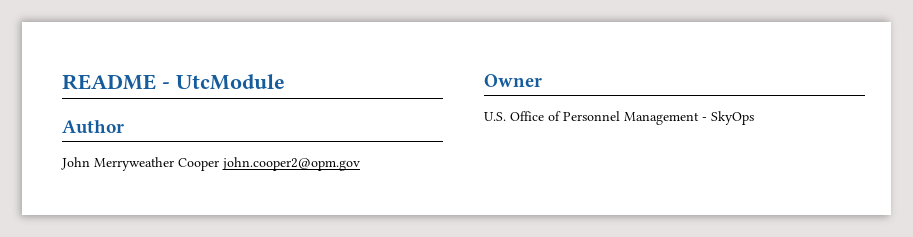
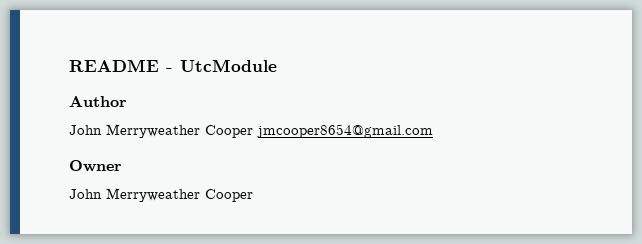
[222,157,360,171] john.cooper2@opm.gov -> [257,124,433,138] jmcooper8654@gmail.com
[484,111,754,125] U.S. Office of Personnel Management - SkyOps -> [69,188,253,202] John Merryweather Cooper

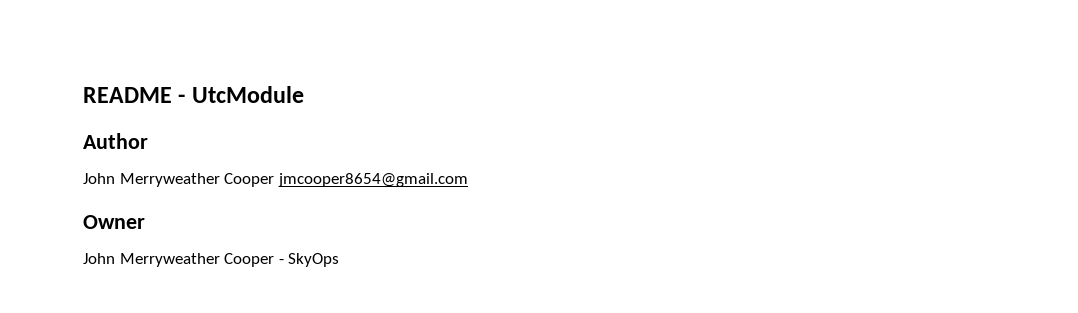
(253, 195) none -> [278,253,340,267] - SkyOps

